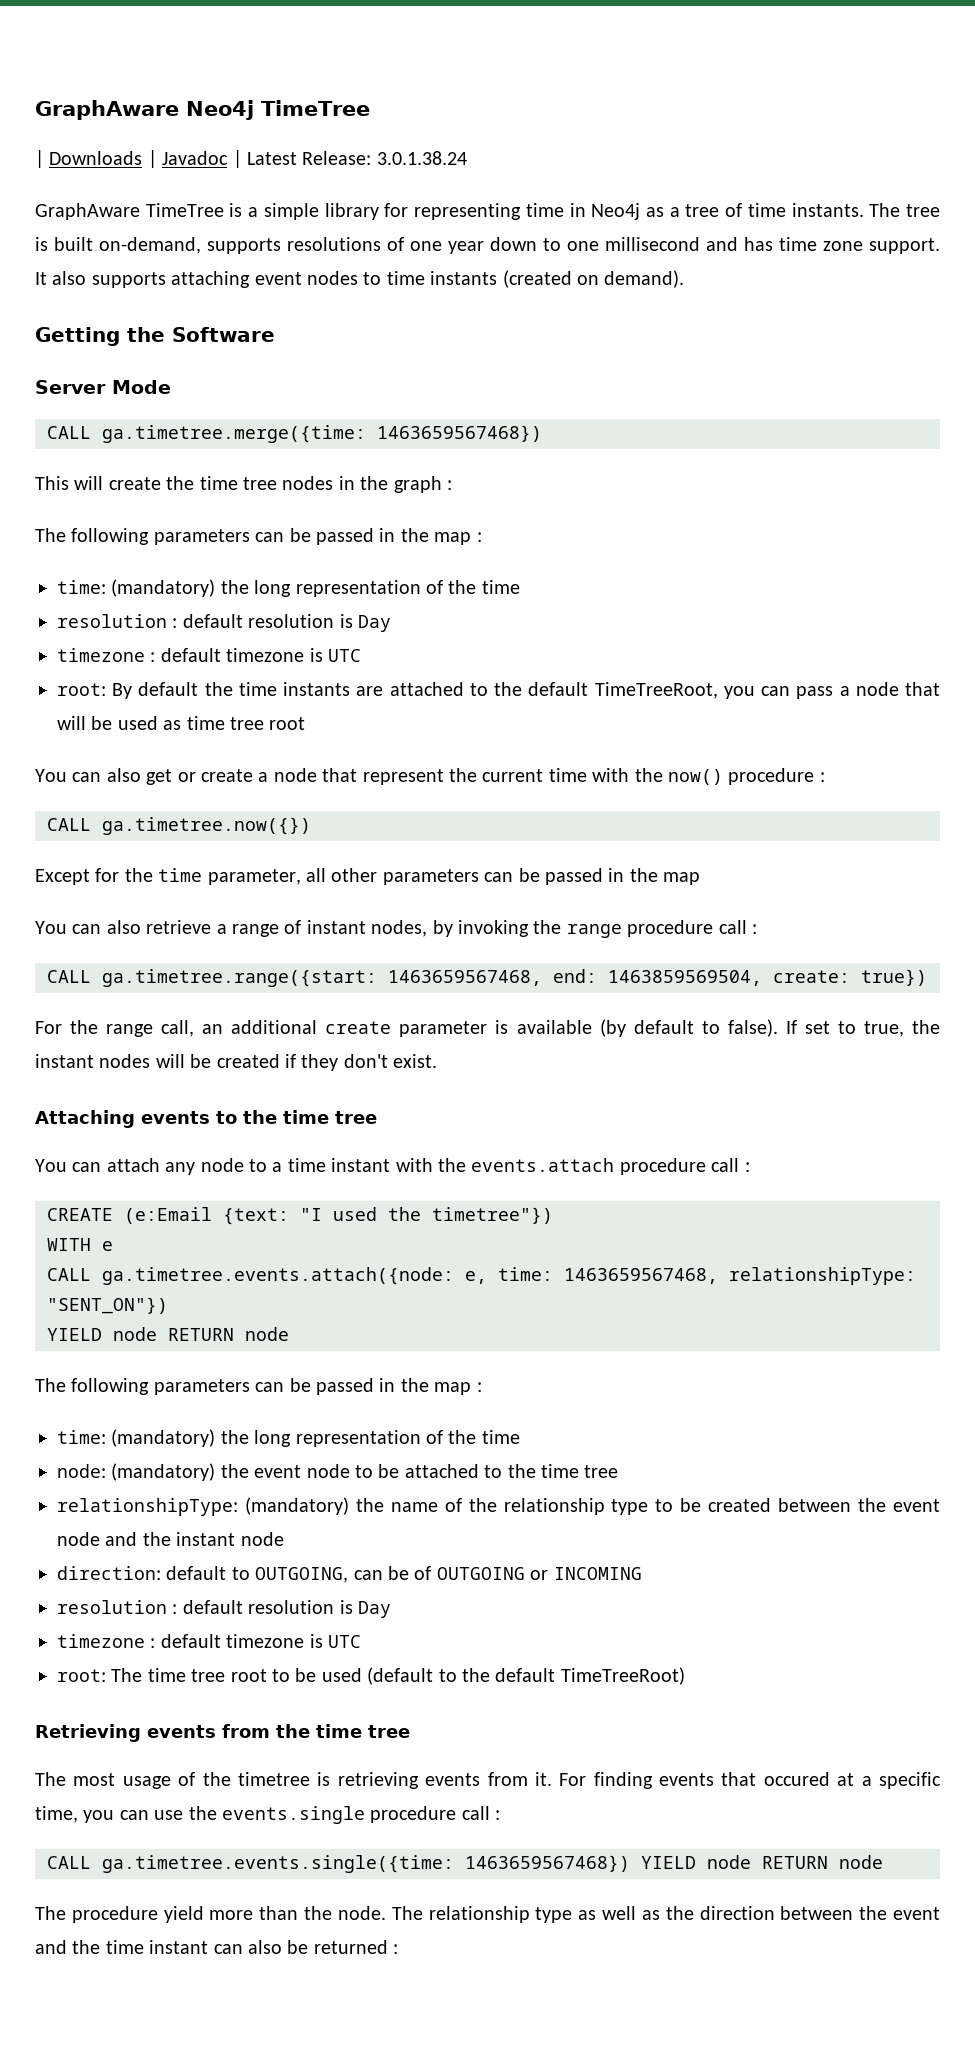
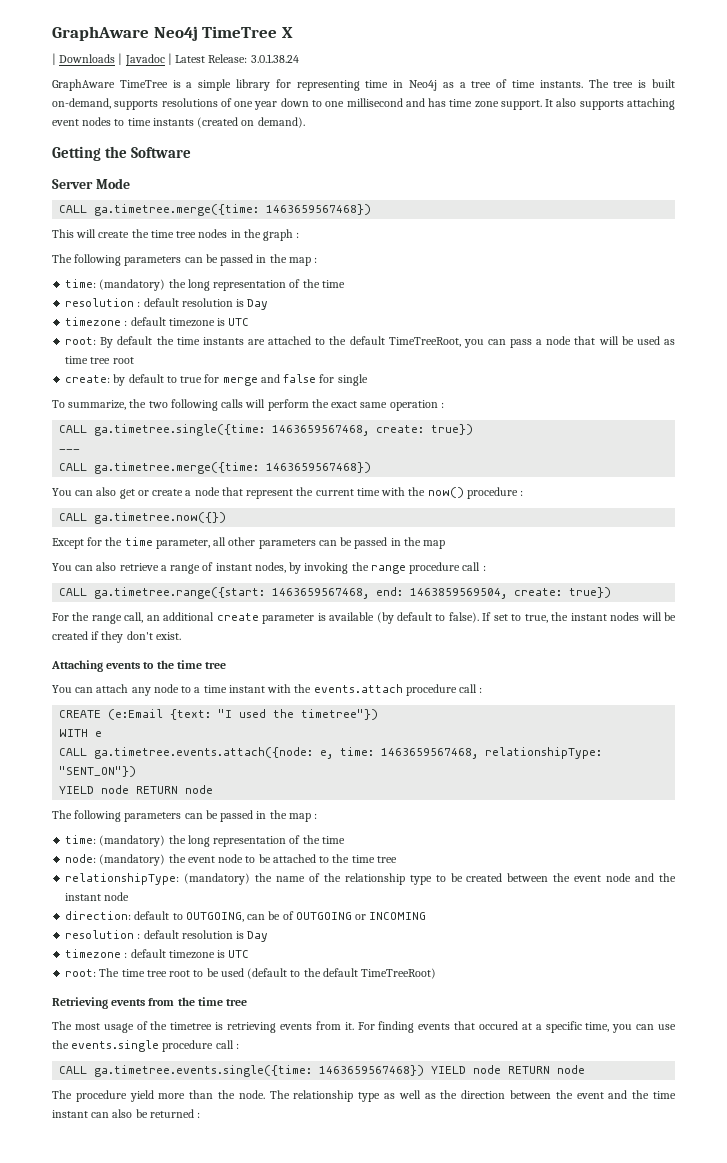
(370, 108) none -> [281,27,293,38] X
(306, 723) none -> [65,374,368,386] [52,399,444,411] [59,424,474,436] [59,449,81,452] [59,462,372,474] // create: by default to true for merge and false for single // To summarize, the two following calls will perform the exact same operation : // CALL ga.timetree.single({time: 1463659567468, create: true}) // --- // CALL ga.timetree.merge({time: 1463659567468})

